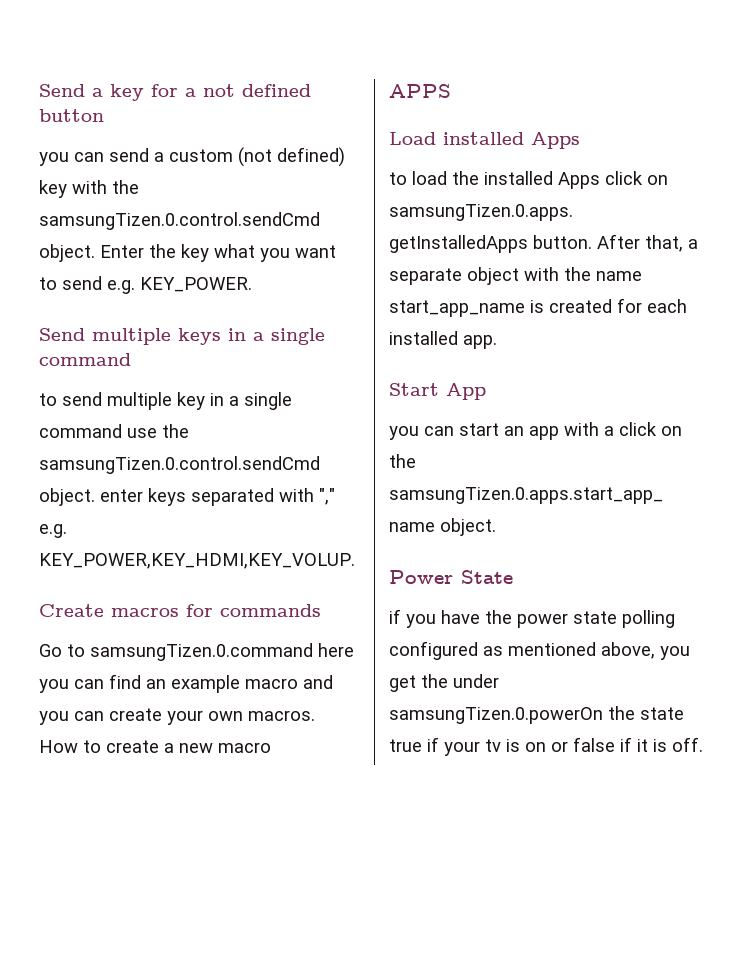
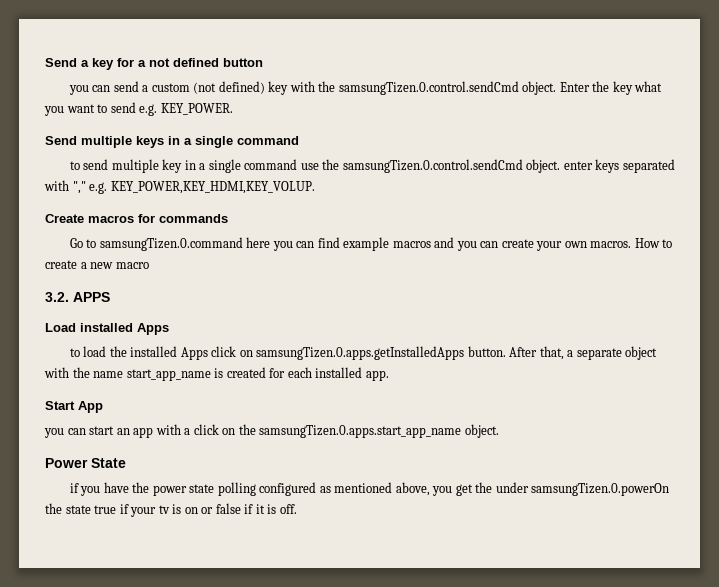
[146,675,298,693] an example macro -> [343,237,431,251] example macros
(271, 747) none -> [45,292,69,302] 3.2.

